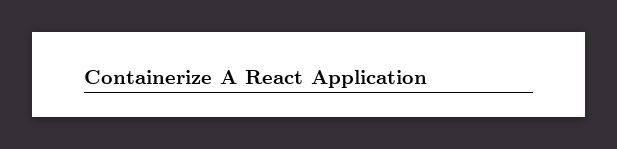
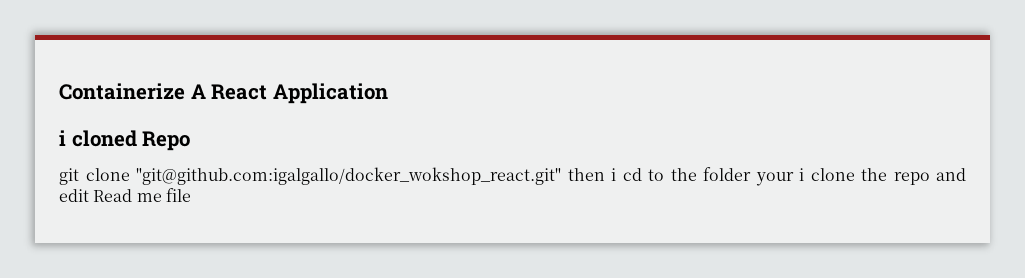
(427, 79) none -> [59,130,191,151] [59,167,966,186] [59,188,191,202] // i cloned Repo // git clone "git@github.com:igalgallo/docker_wokshop_react.git" then i cd to the folder your i clone the repo and edit Read me file

